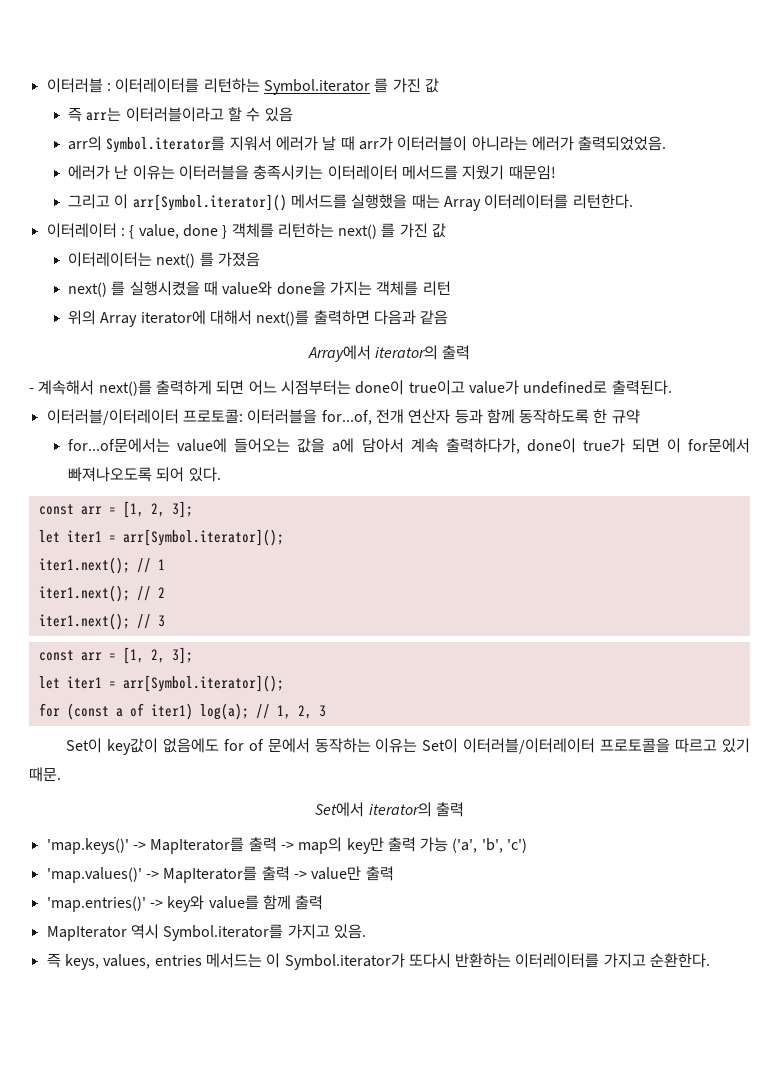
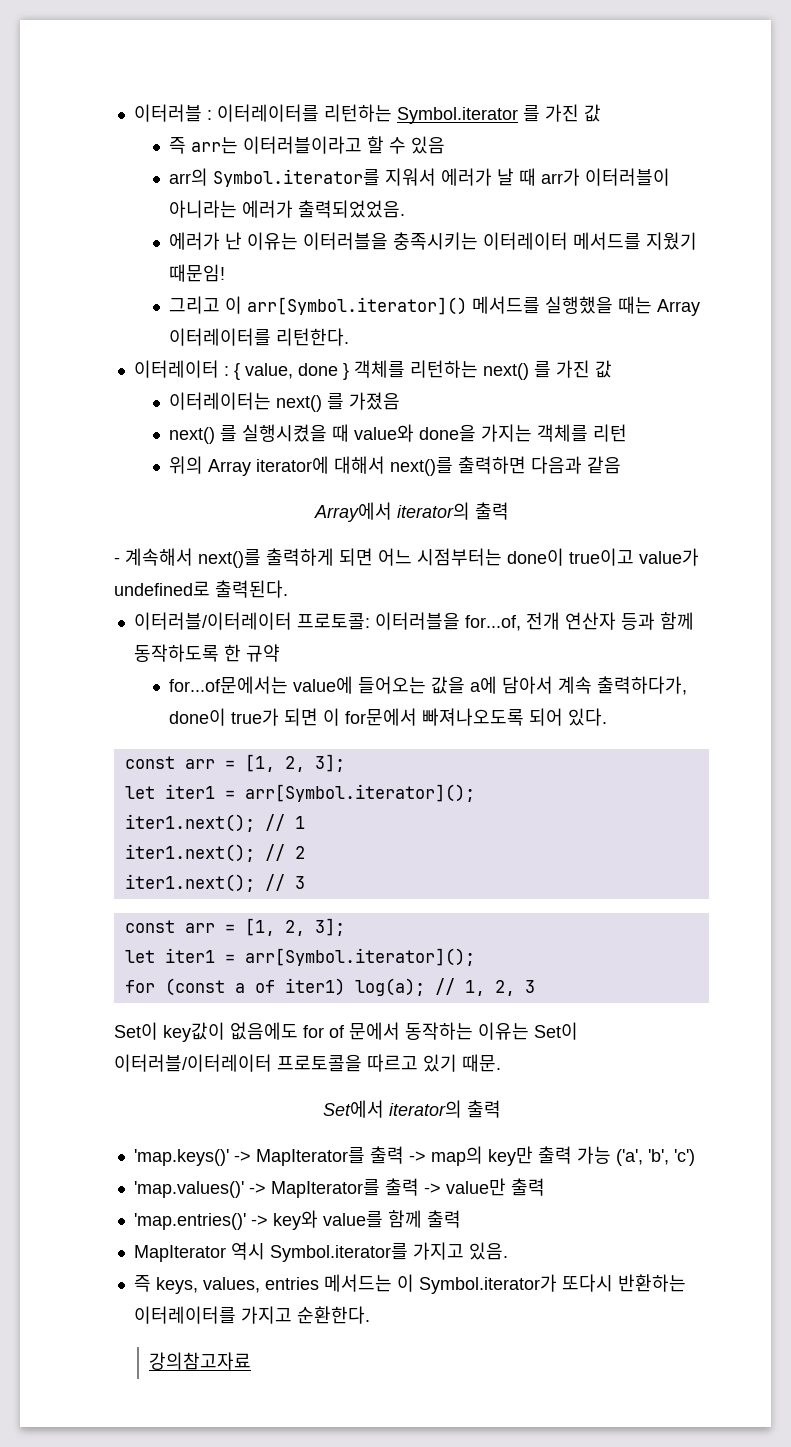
(711, 960) none -> [149,1352,252,1370] // 강의참고자료

